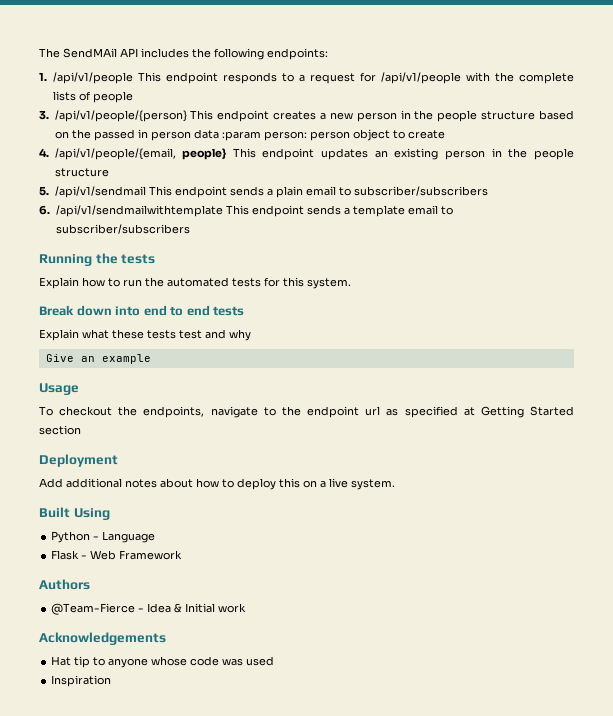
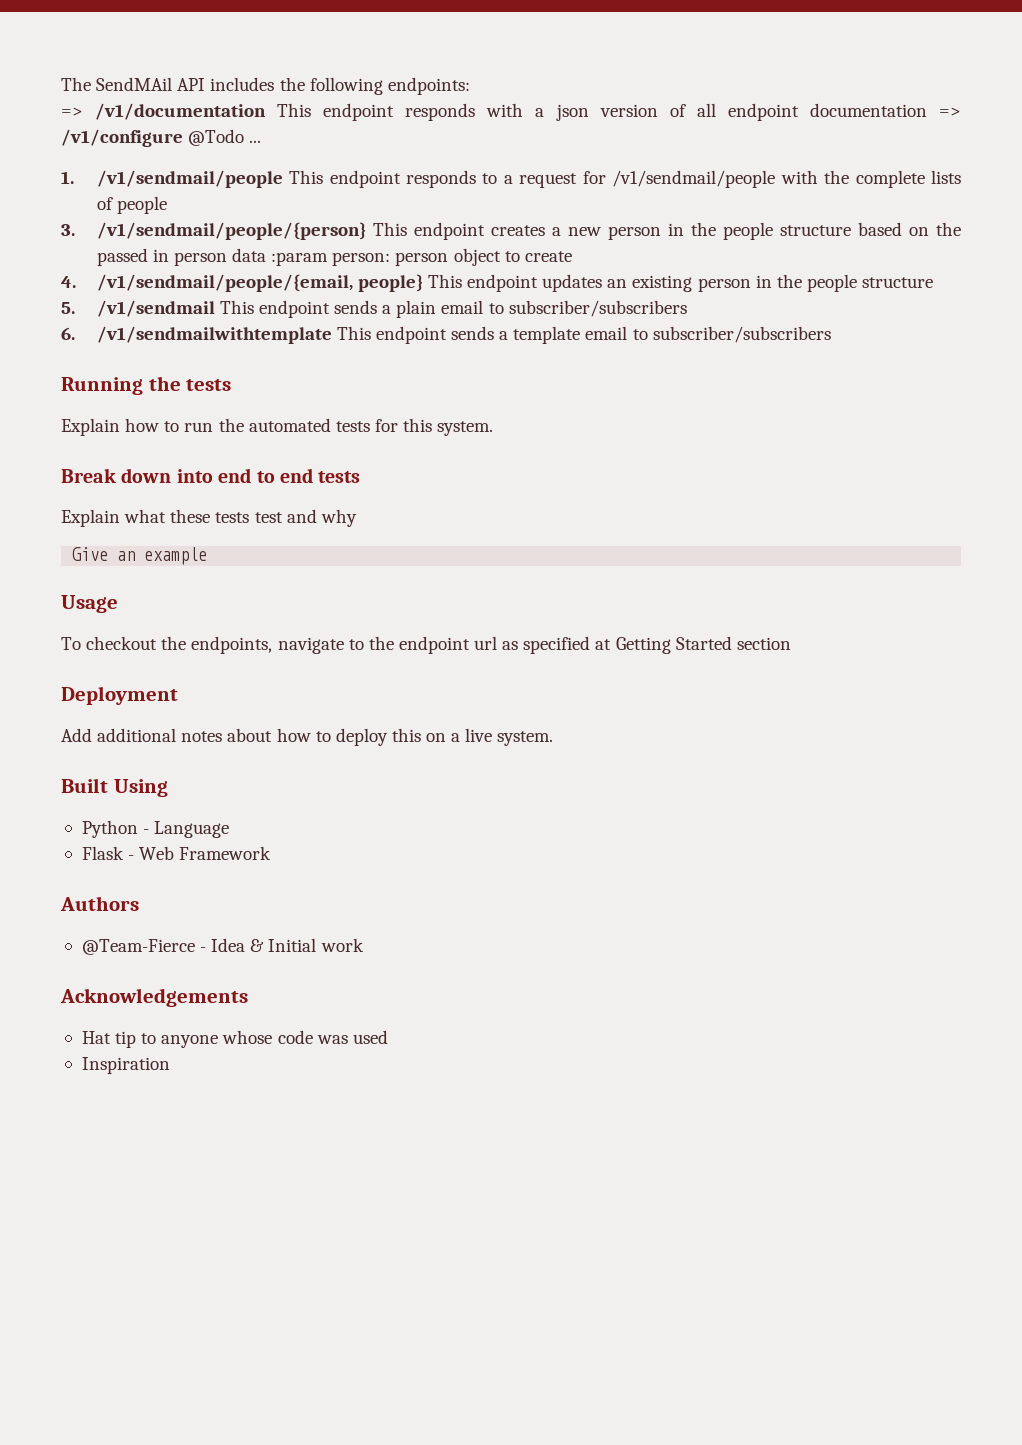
(328, 54) none -> [61,103,962,121] [61,129,262,147] // => /v1/documentation This endpoint responds with a json version of all endpoint documentation => /v1/configure @Todo ...
[53,72,134,84] /api/v1/people -> [96,170,283,188] /v1/sendmail/people
[381,72,462,84] /api/v1/people -> [612,170,776,188] /v1/sendmail/people
[54,110,187,122] /api/v1/people/{person} -> [96,222,366,240] /v1/sendmail/people/{person}
[54,148,176,160] /api/v1/people/{email, -> [96,274,353,292] /v1/sendmail/people/{email,
[54,186,146,198] /api/v1/sendmail -> [96,300,215,317] /v1/sendmail
[55,205,223,217] /api/v1/sendmailwithtemplate -> [96,326,332,344] /v1/sendmailwithtemplate

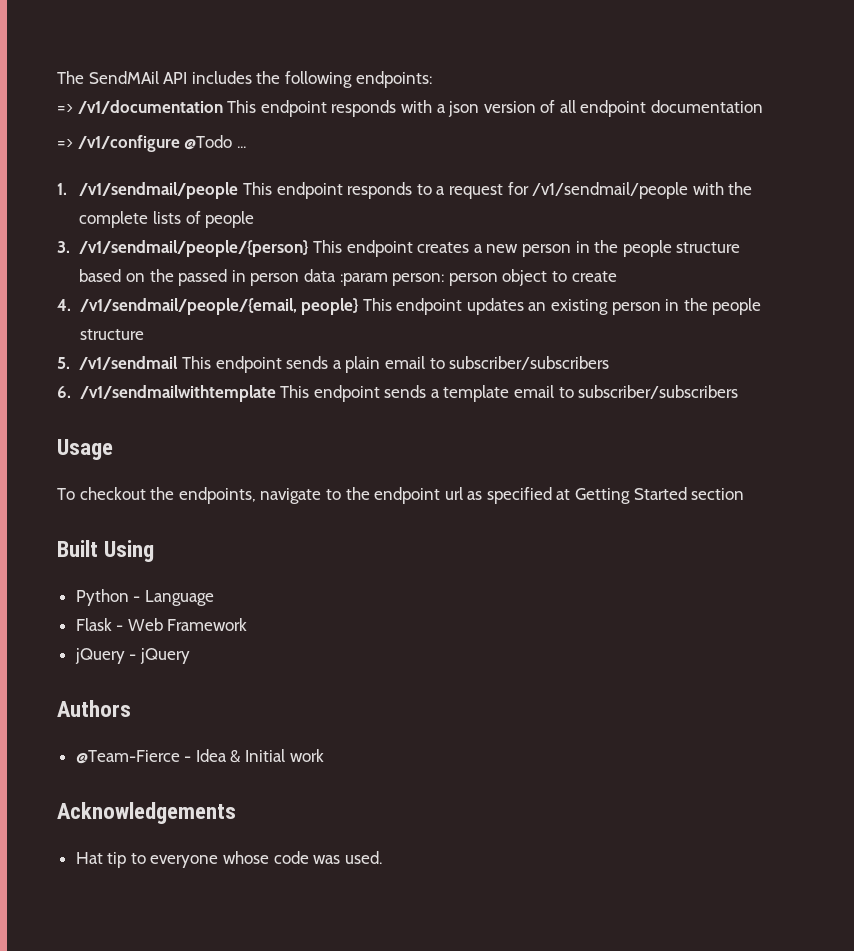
(927, 110) none -> (764, 106) //
[61,376,232,395] [61,418,494,436] [61,468,361,483] [61,509,357,527] [72,547,208,565] // Running the tests // Explain how to run the automated tests for this system. // Break down into end to end tests // Explain what these tests test and why // Give an example -> (739, 392) none
[61,686,178,705] [61,728,554,746] // Deployment // Add additional notes about how to deploy this on a live system. -> (745, 494) none
(272, 853) none -> [74,648,190,664] // jQuery - jQuery
[161,1035,219,1048] anyone -> [150,855,219,868] everyone
[352,1030,388,1044] [81,1057,170,1074] used // Inspiration -> [344,851,382,864] used.

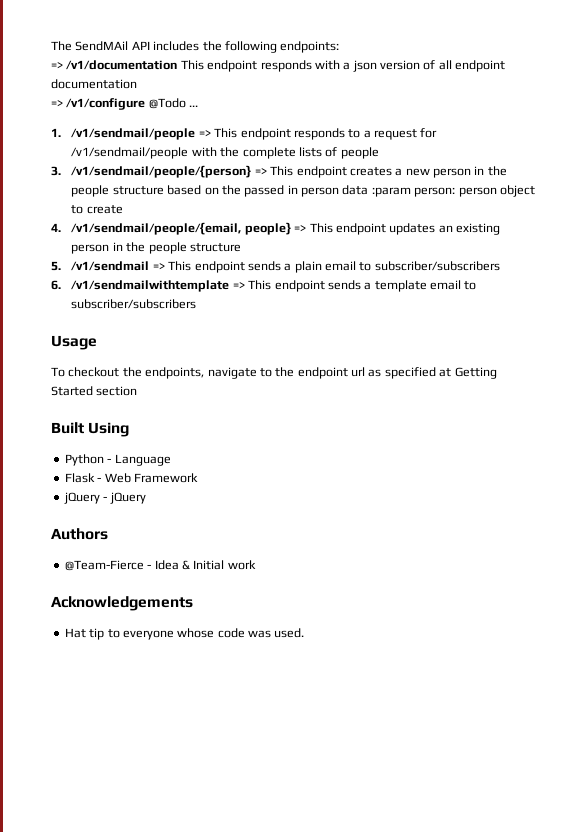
(239, 190) none -> [198,130,211,137] =>
(310, 248) none -> [254,168,267,175] =>
(360, 306) none -> [294,225,307,232] =>
(179, 363) none -> [152,263,165,270] =>
(276, 393) none -> [232,282,245,289] =>

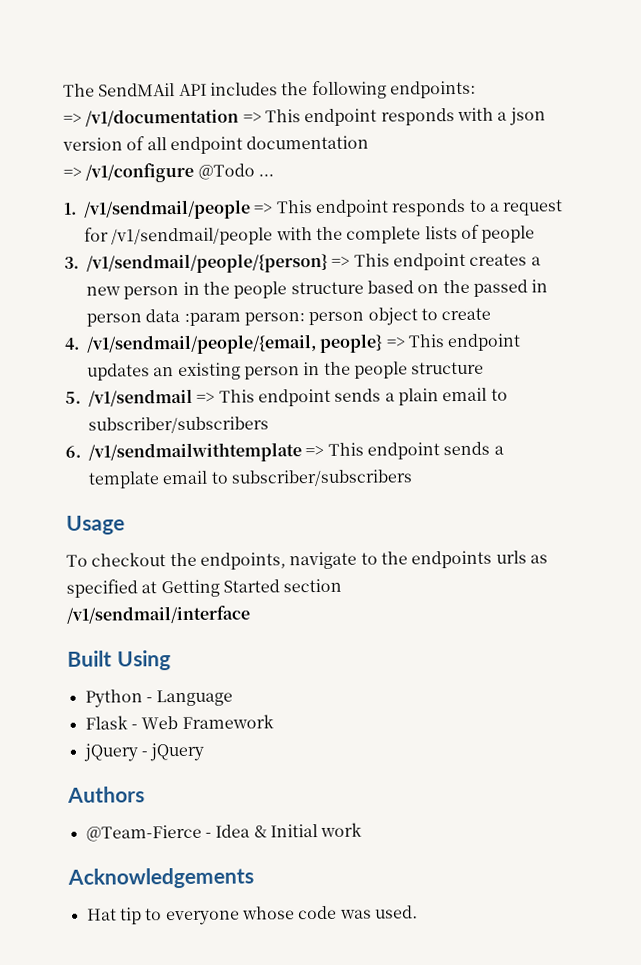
(178, 65) none -> [242,112,262,123] =>
[297,367,365,379] endpoint url -> [411,550,527,569] endpoints urls
(138, 391) none -> [66,605,251,624] // /v1/sendmail/interface

